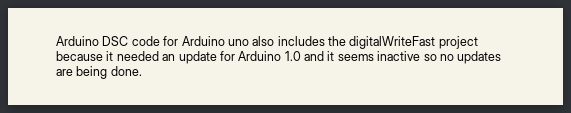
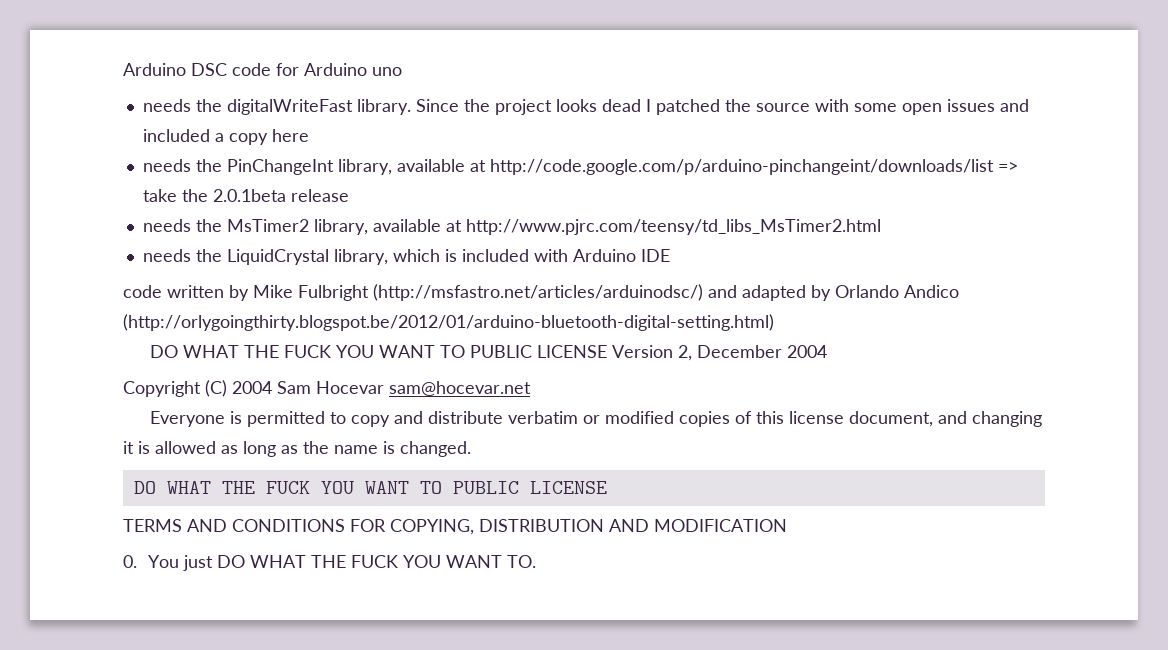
[252,36,478,49] [56,51,502,64] [56,66,142,79] also includes the digitalWriteFast project because it needed an update for Arduino 1.0 and it seems inactive so no updates are being done. -> [142,99,1029,115] [142,129,309,145] [142,159,1018,175] [142,189,349,202] [142,219,881,235] [142,249,670,265] [123,284,959,301] [123,314,774,331] [149,345,827,361] [123,380,531,397] [149,411,1042,427] [123,441,471,457] [133,481,607,494] [123,519,787,535] [123,555,536,571] // needs the digitalWriteFast library. Since the project looks dead I patched the source with some open issues and included a copy here // needs the PinChangeInt library, available at http://code.google.com/p/arduino-pinchangeint/downloads/list => take the 2.0.1beta release // needs the MsTimer2 library, available at http://www.pjrc.com/teensy/td_libs_MsTimer2.html // needs the LiquidCrystal library, which is included with Arduino IDE // code written by Mike Fulbright (http://msfastro.net/articles/arduinodsc/) and adapted by Orlando Andico (http://orlygoingthirty.blogspot.be/2012/01/arduino-bluetooth-digital-setting.html) // DO WHAT THE FUCK YOU WANT TO PUBLIC LICENSE Version 2, December 2004 // Copyright (C) 2004 Sam Hocevar sam@hocevar.net // Everyone is permitted to copy and distribute verbatim or modified copies of this license document, and changing it is allowed as long as the name is changed. // DO WHAT THE FUCK YOU WANT TO PUBLIC LICENSE // TERMS AND CONDITIONS FOR COPYING, DISTRIBUTION AND MODIFICATION // 0. You just DO WHAT THE FUCK YOU WANT TO.

